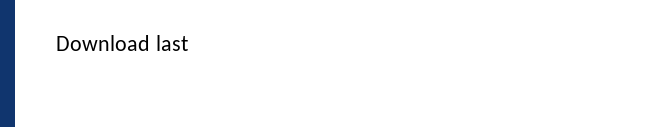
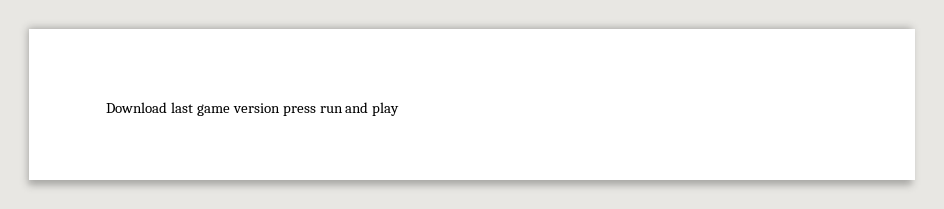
(188, 43) none -> [196,102,400,116] game version press run and play

